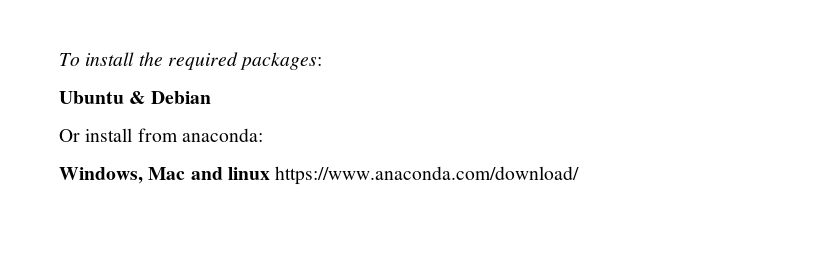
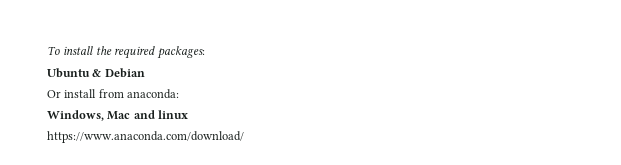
(270, 173) none -> (189, 114) //

